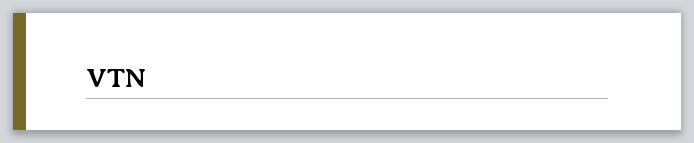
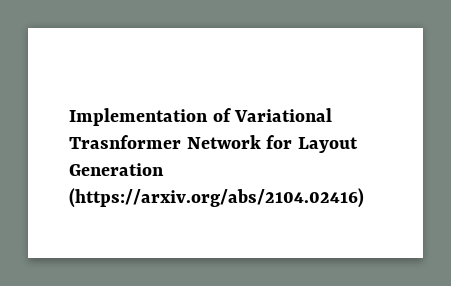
[86,69,146,87] VTN -> [69,108,333,126] [69,135,358,153] [69,163,164,176] [69,188,364,208] Implementation of Variational Trasnformer Network for Layout Generation (https://arxiv.org/abs/2104.02416)

